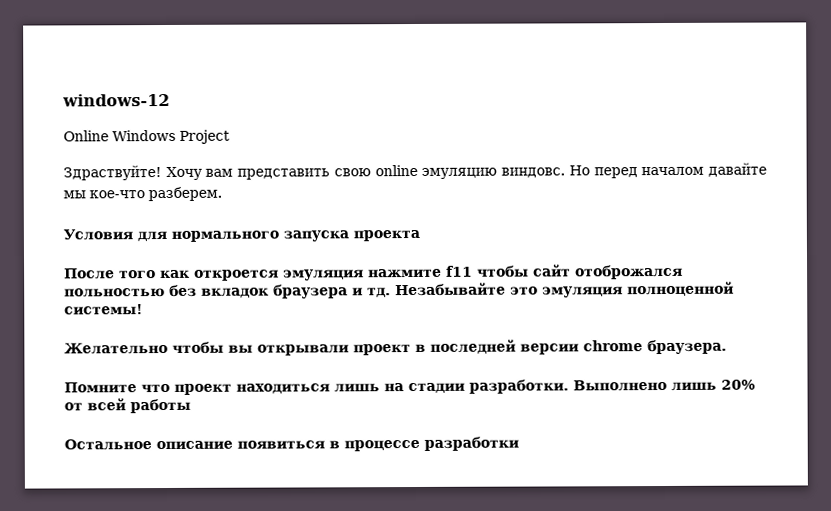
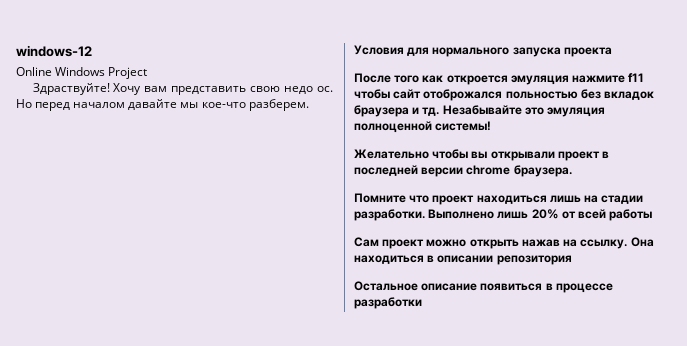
[374,164,566,179] online эмуляцию виндовс. -> [284,86,333,94] недо ос.
(191, 406) none -> [354,237,654,249] [354,255,572,265] // Сам проект можно открыть нажав на ссылку. Она находиться в описании репозитория

